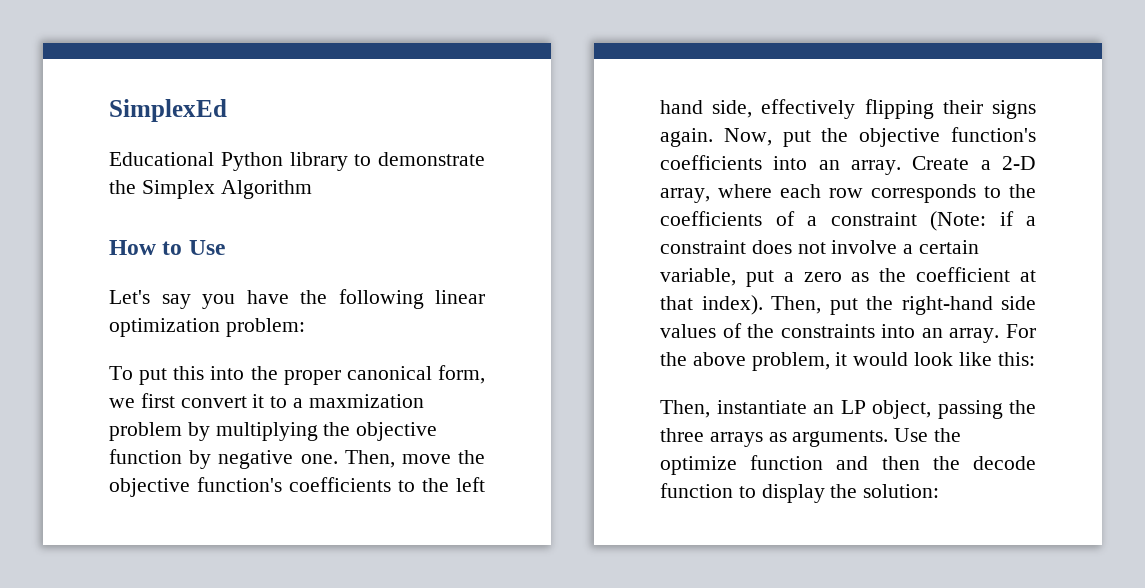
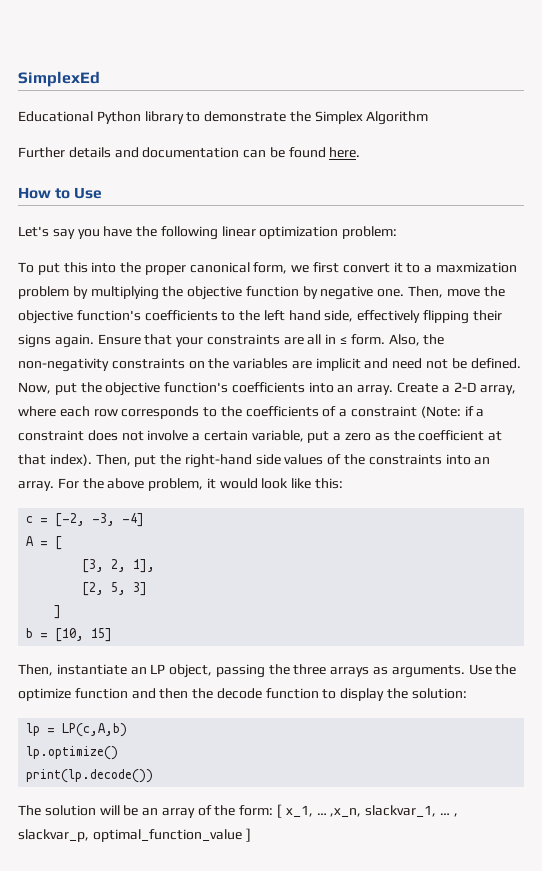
(312, 189) none -> [18,147,361,158] // Further details and documentation can be found here.
(713, 137) none -> [97,334,445,347] [18,358,521,372] Ensure that your constraints are all in ≤ form. Also, the non-negativity constraints on the variables are implicit and need not be defined.
(1035, 359) none -> [26,513,145,527] [26,536,63,550] [82,559,156,573] [82,582,148,596] [54,605,62,619] [26,628,113,642] // c = [-2, -3, -4] // A = [ // [3, 2, 1], // [2, 5, 3] // ] // b = [10, 15]
(940, 491) none -> [26,723,128,737] [26,746,119,760] [26,769,154,783] [18,804,458,818] [18,828,251,842] // lp = LP(c,A,b) // lp.optimize() // print(lp.decode()) // The solution will be an array of the form: [ x_1, … ,x_n, slackvar_1, … , slackvar_p, optimal_function_value ]

